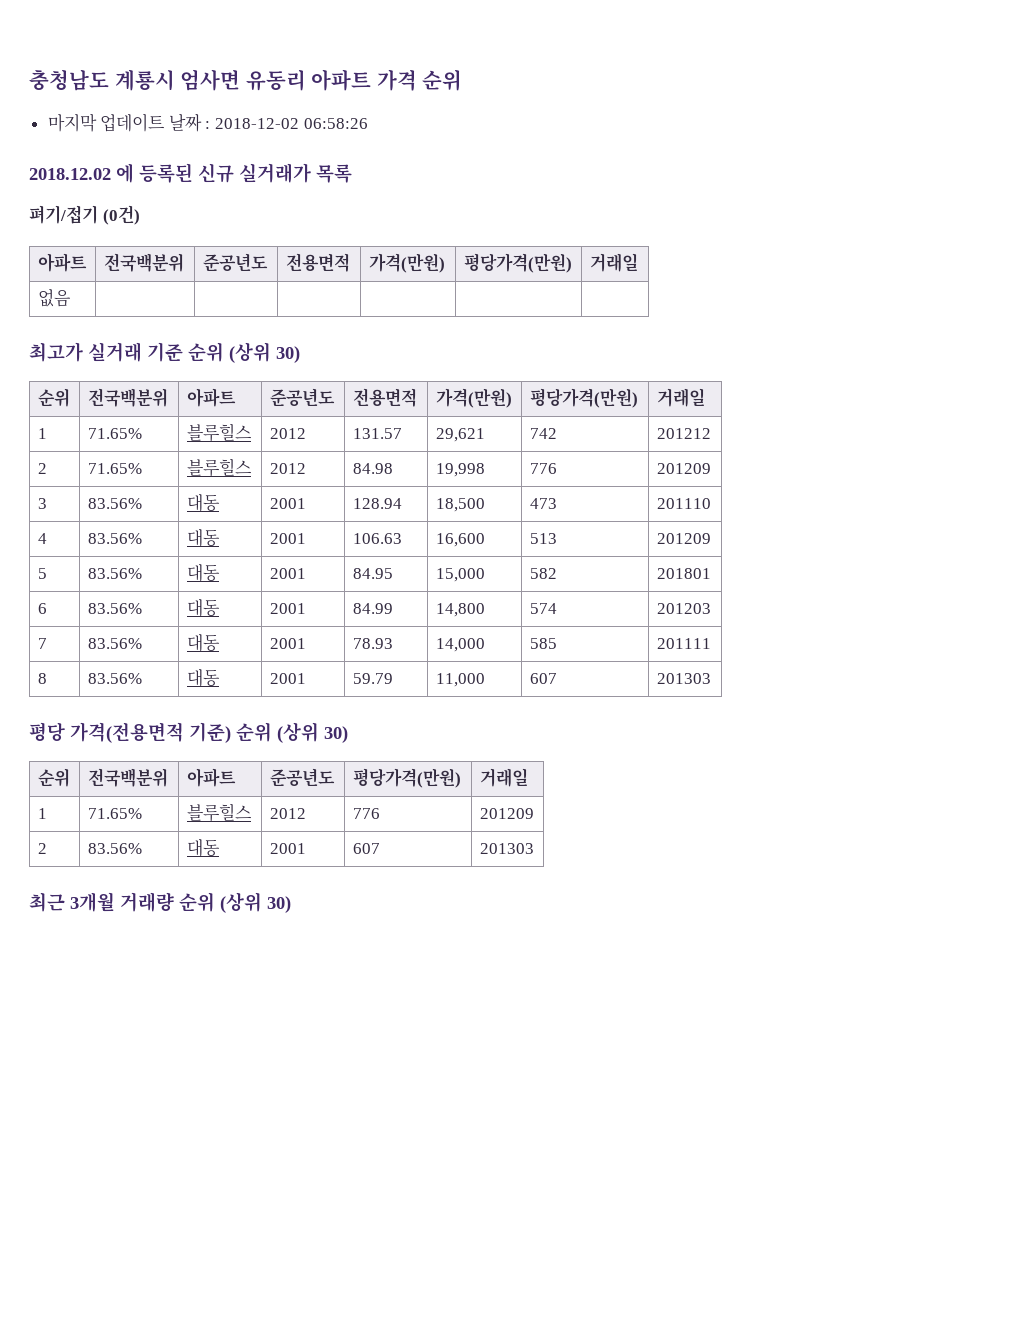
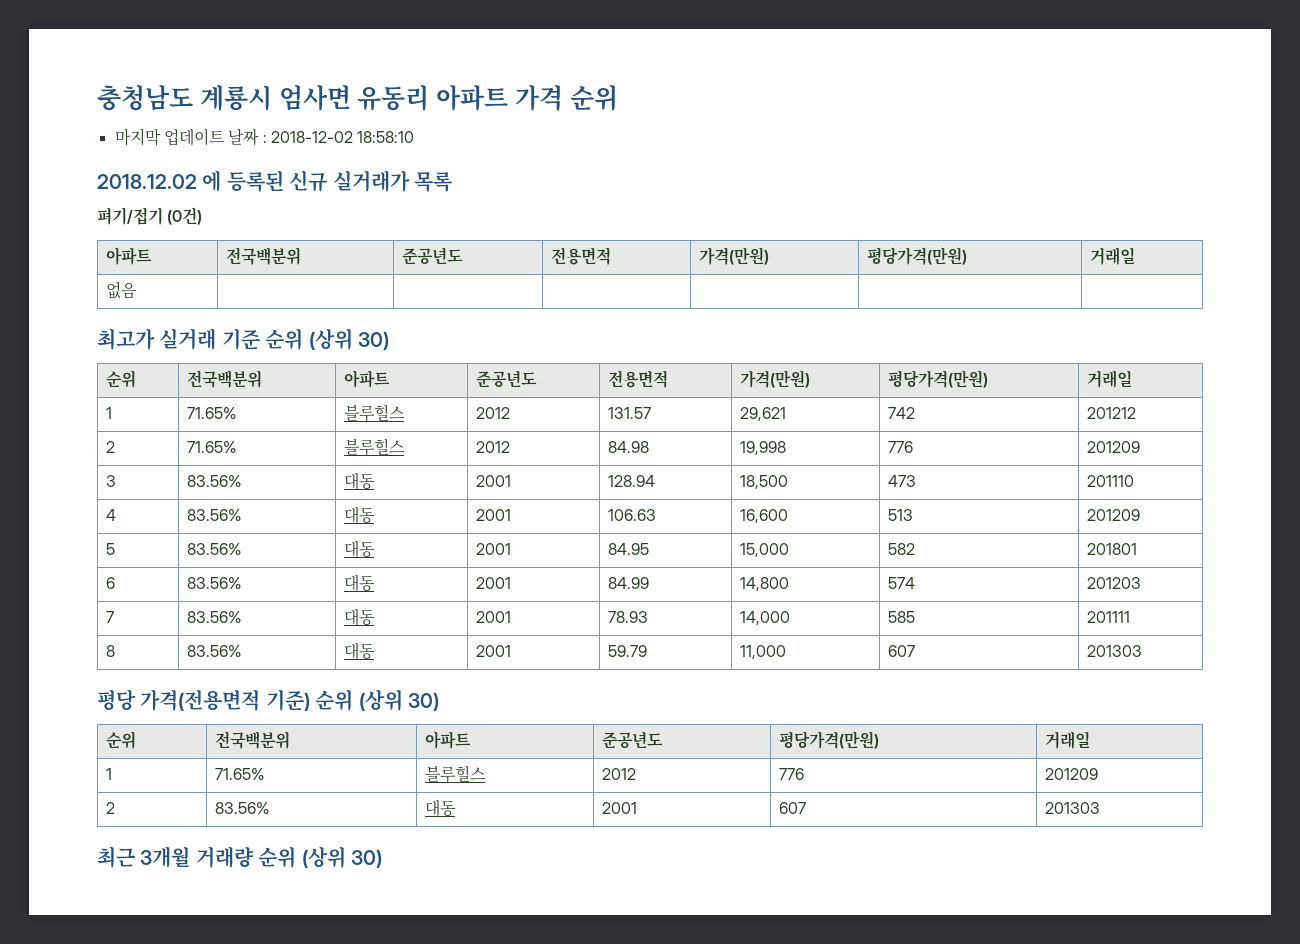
[303,118,368,129] 06:58:26 -> [357,131,415,143] 18:58:10

